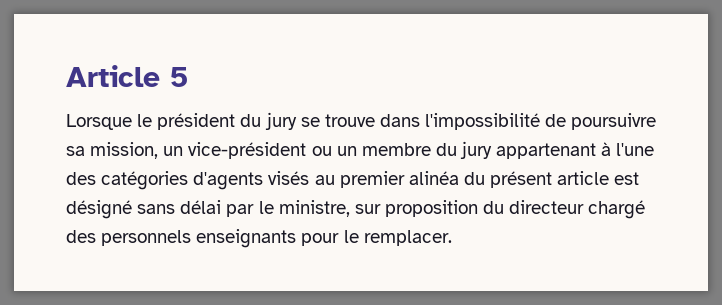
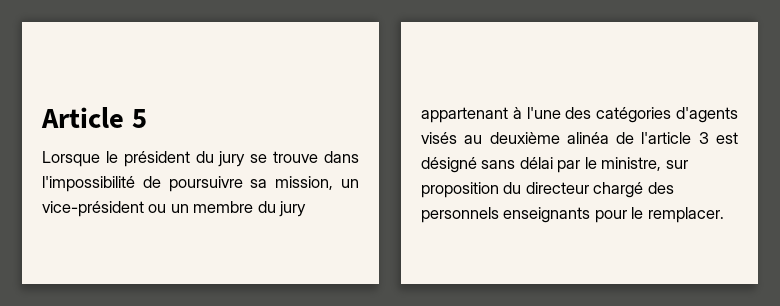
[339,171,610,188] premier alinéa du présent article -> [489,132,709,144] deuxième alinéa de l'article 3

